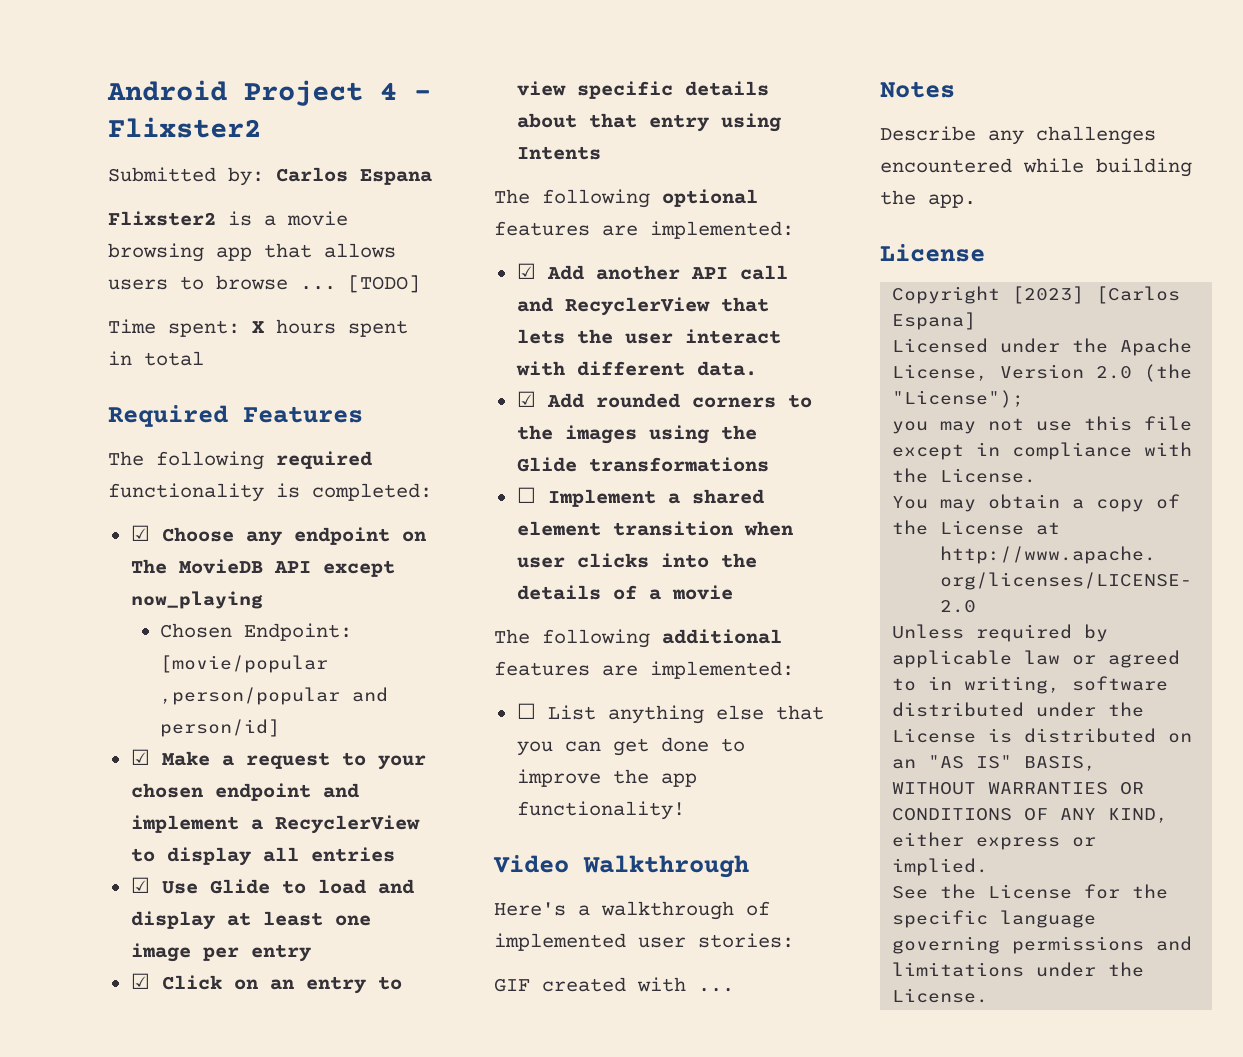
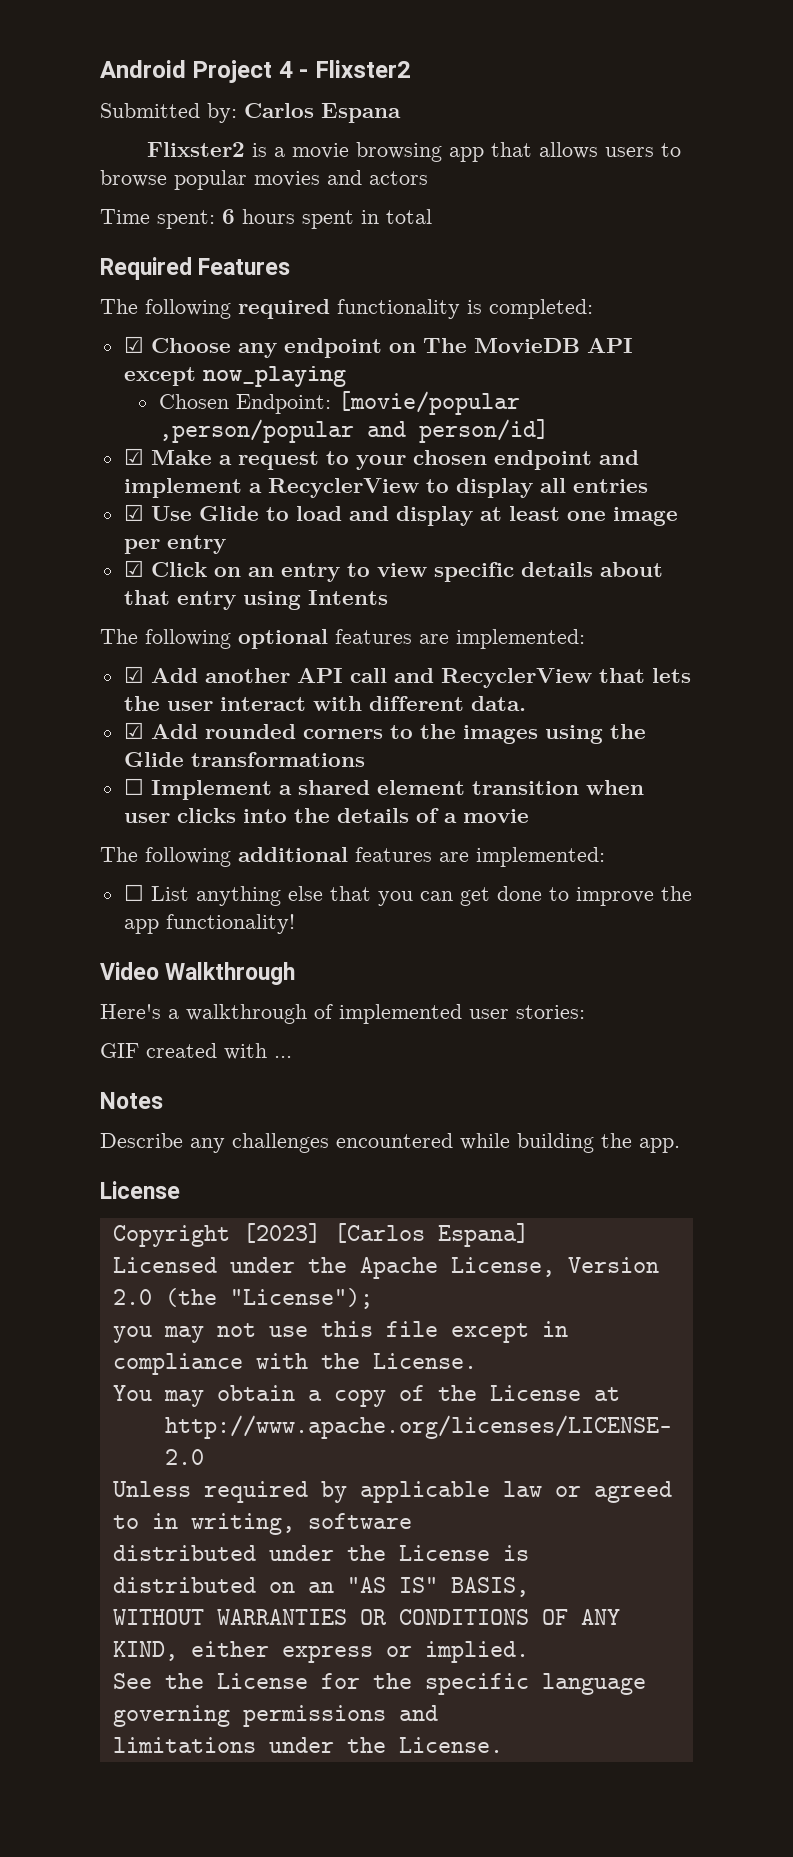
[300,275,420,293] ... [TODO] -> [174,170,428,190] popular movies and actors
[252,321,264,333] X -> [222,209,235,224] 6

